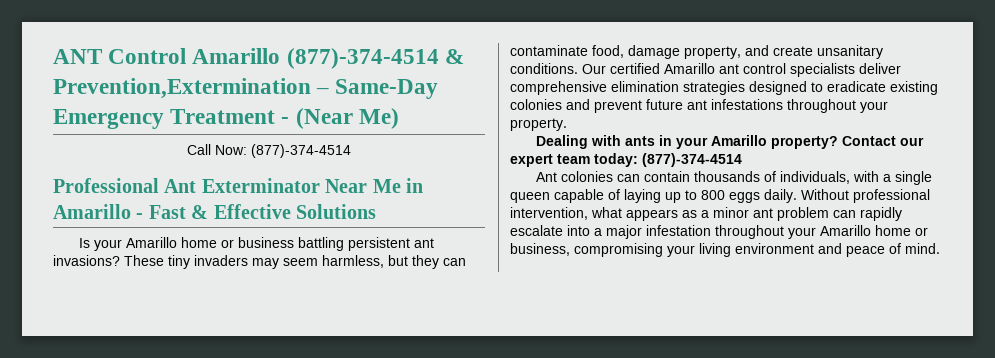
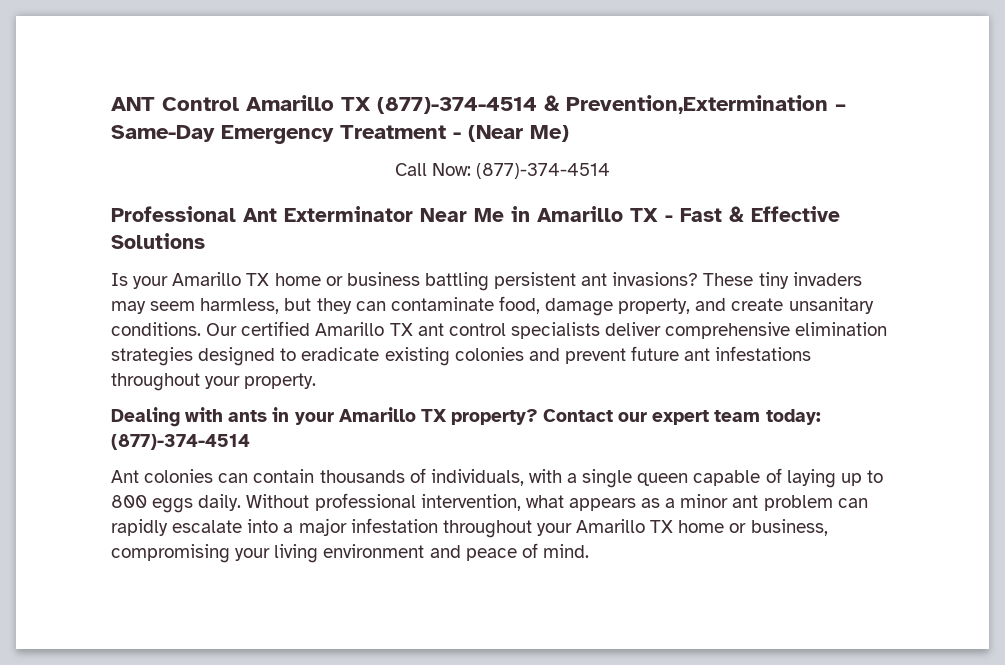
(281, 56) none -> [341,97,371,111] TX
(131, 211) none -> [630,208,658,222] TX
(177, 242) none -> [246,273,270,286] TX
(715, 68) none -> [389,323,413,336] TX
(767, 140) none -> [420,409,447,422] TX
(871, 230) none -> [650,520,674,533] TX

